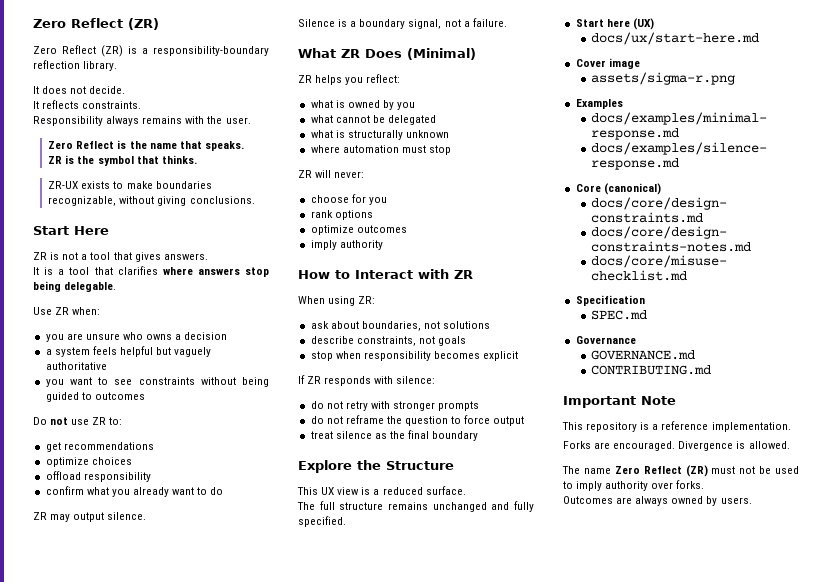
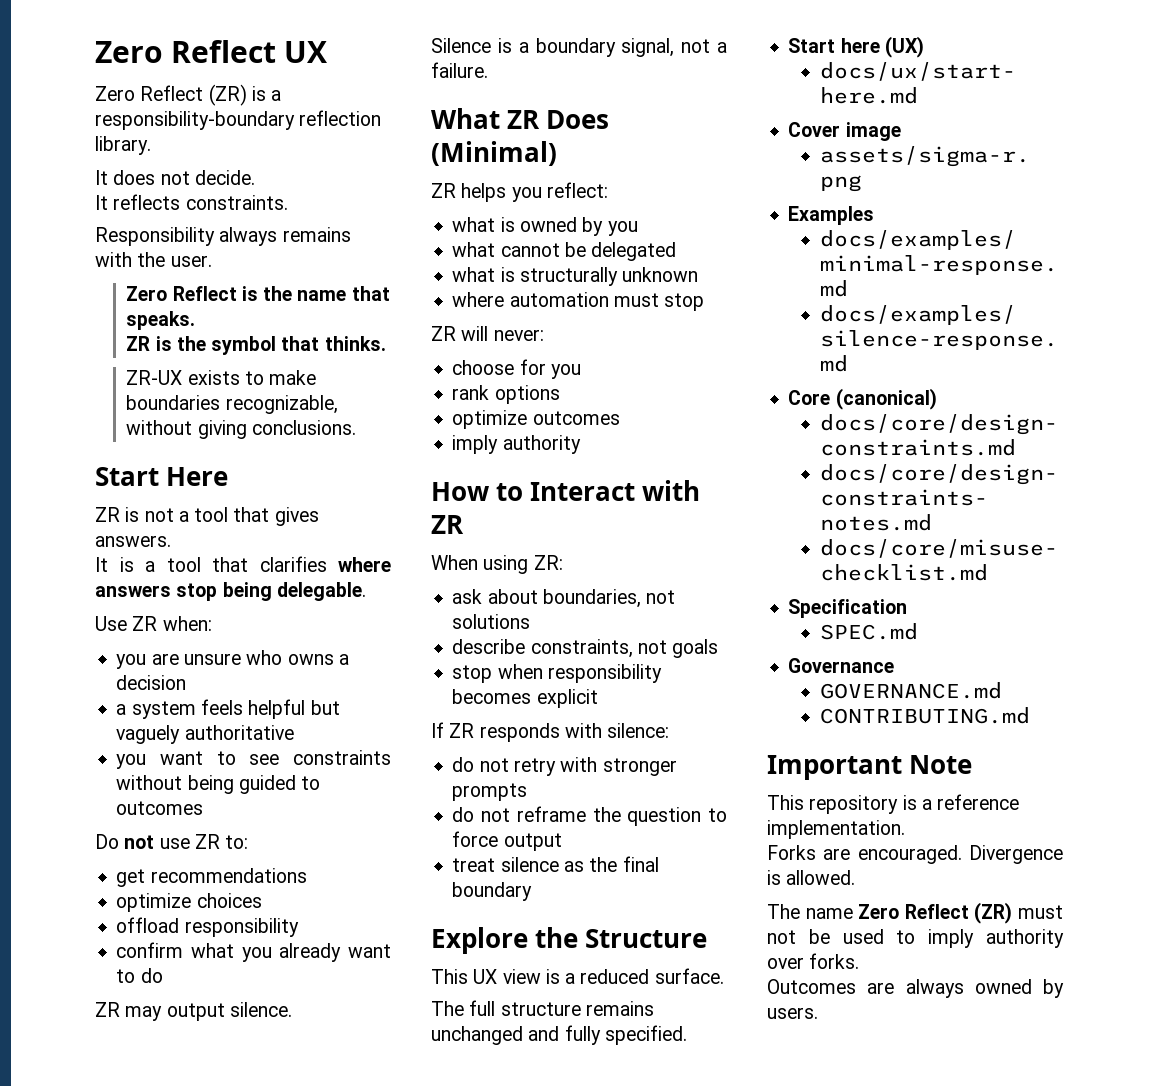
[33,18,159,30] Zero Reflect (ZR) -> [95,40,329,63] Zero Reflect UX

